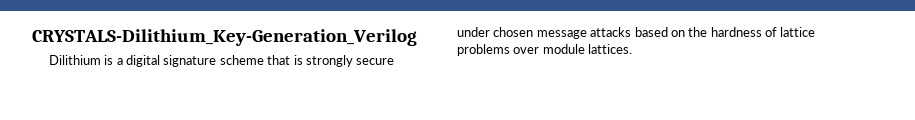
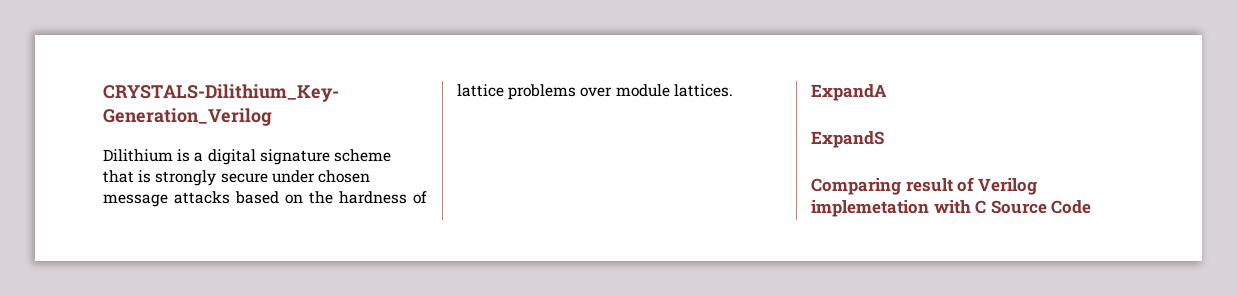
(633, 49) none -> [811,84,887,101] [811,131,884,148] [811,177,1037,195] [811,200,1092,217] // ExpandA // ExpandS // Comparing result of Verilog implemetation with C Source Code

